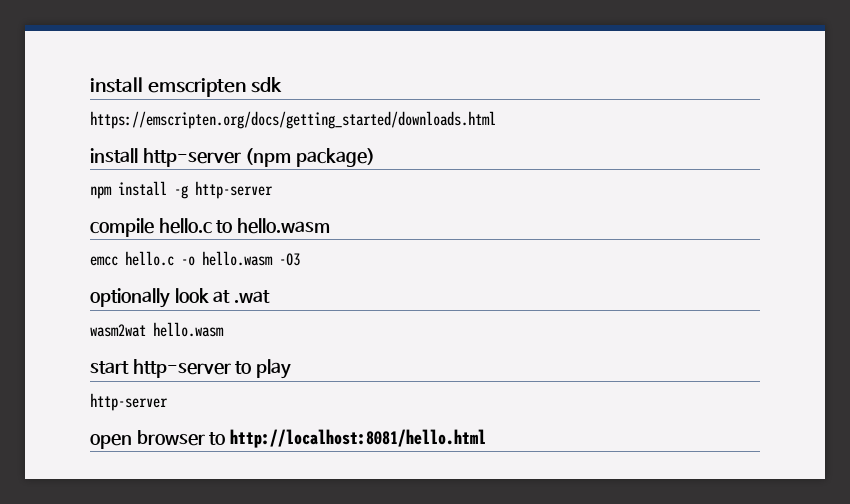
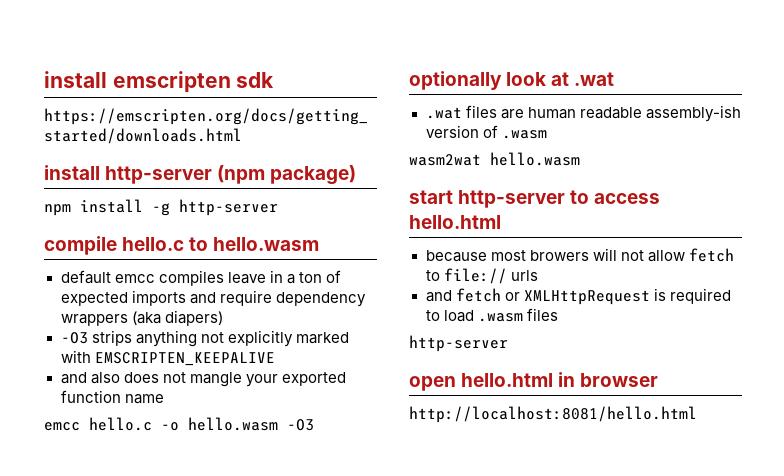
(331, 226) none -> [60,270,341,286] [60,290,366,307] [60,310,223,326] [60,330,349,347] [60,350,275,366] [60,372,346,387] [60,390,164,404] // default emcc compiles leave in a ton of expected imports and require dependency wrappers (aka diapers) // -O3 strips anything not explicitly marked with EMSCRIPTEN_KEEPALIVE // and also does not mangle your exported function name
(271, 296) none -> [425,105,741,122] [425,125,547,139] // .wat files are human readable assembly-ish version of .wasm
[256,359,292,379] play -> [594,193,661,204] [409,215,501,229] [425,248,734,262] [425,268,538,284] [425,288,731,305] [425,308,558,322] access hello.html // because most browers will not allow fetch to file:// urls // and fetch or XMLHttpRequest is required to load .wasm files
(132, 441) none -> [461,372,576,387] hello.html in
[209,432,226,445] to -> (659, 380) //

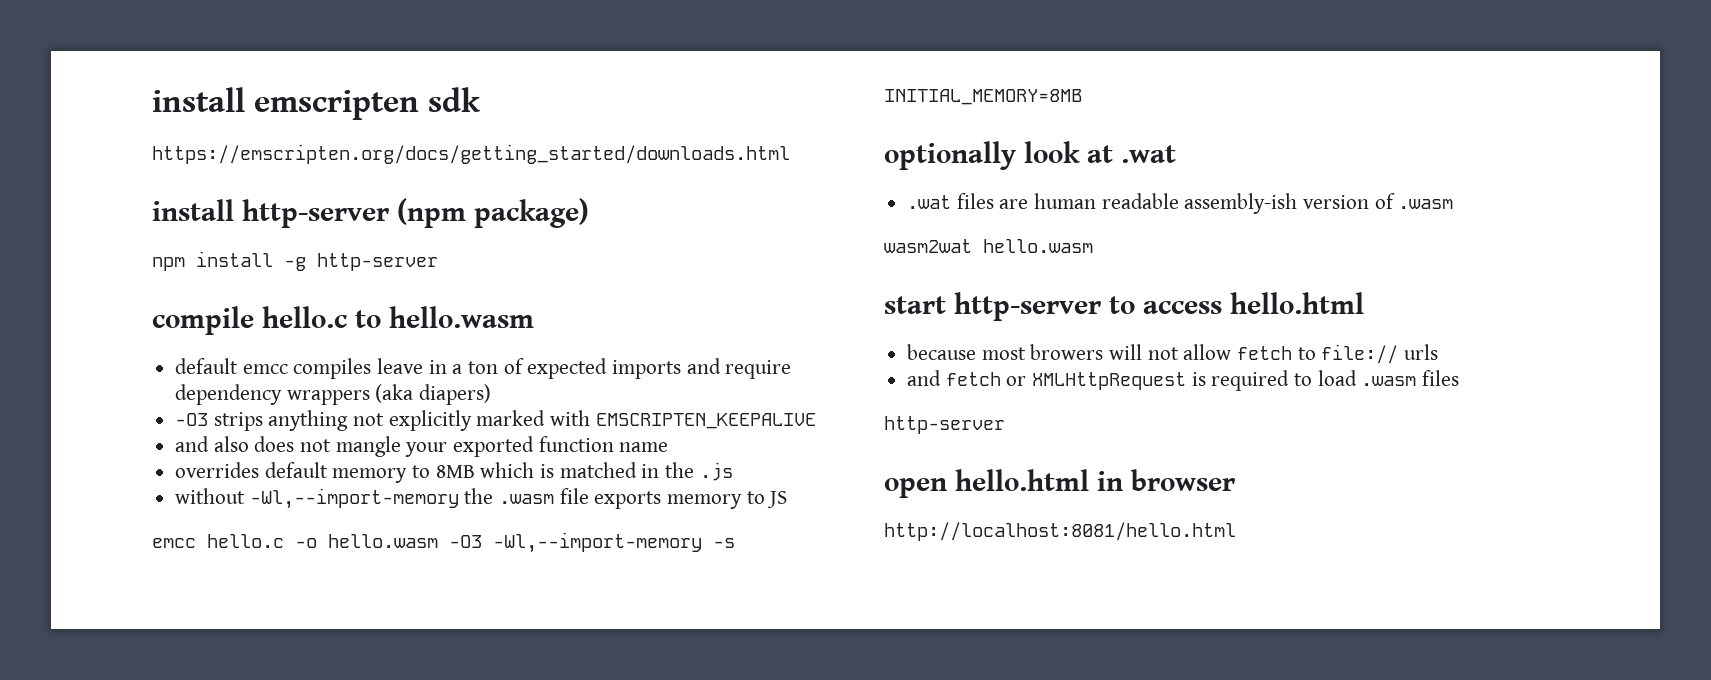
(164, 399) none -> [175,462,733,483] [175,488,788,509] // overrides default memory to 8MB which is matched in the .js // without -Wl,--import-memory the .wasm file exports memory to JS
(314, 425) none -> [493,532,735,553] [884,89,1082,105] -Wl,--import-memory -s INITIAL_MEMORY=8MB

